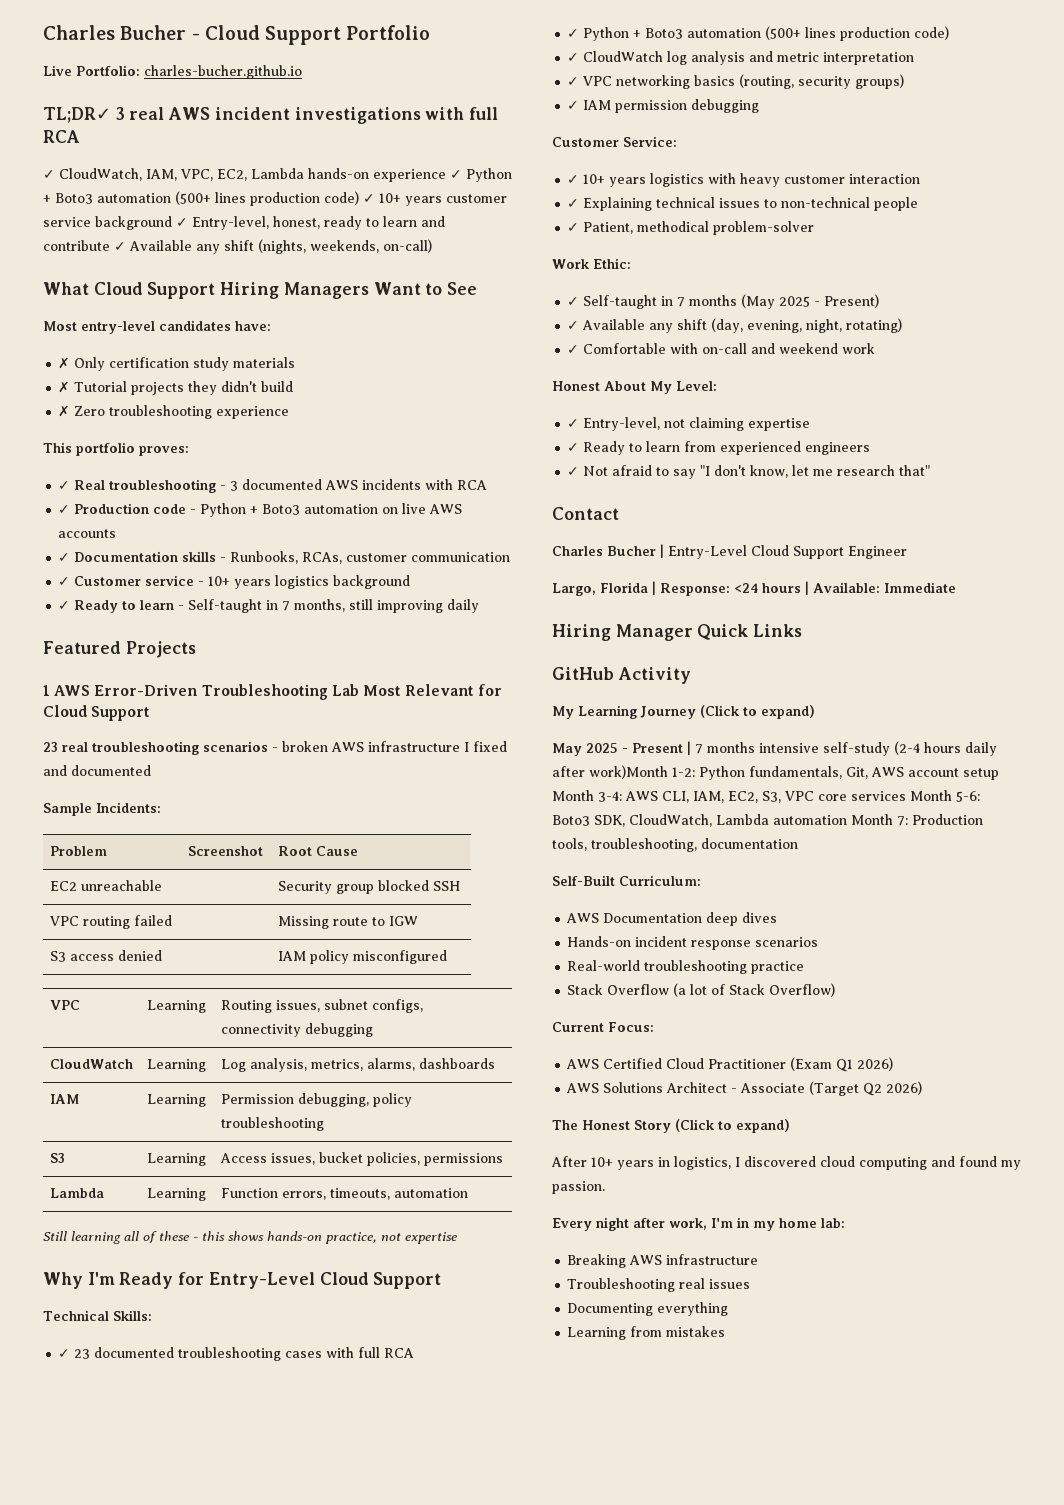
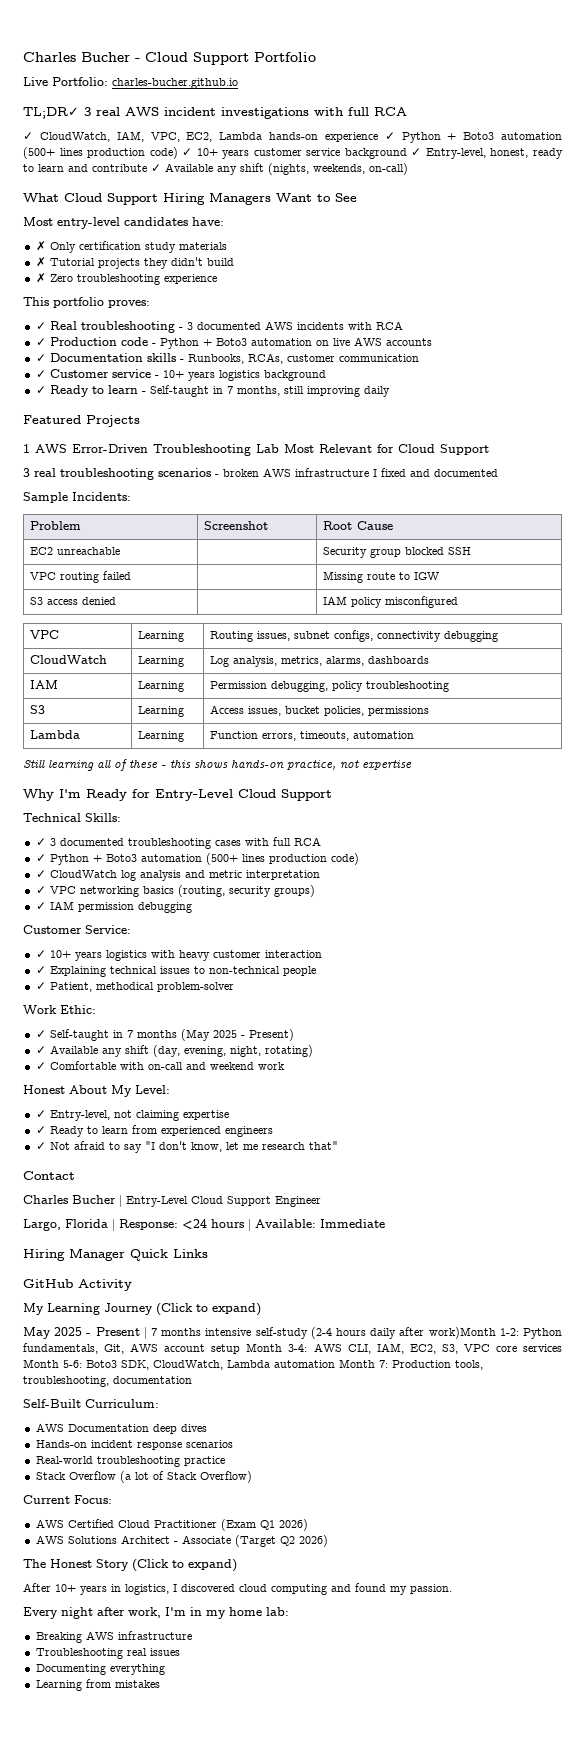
[43,742,58,752] 23 -> [23,468,30,477] 3
[74,1349,91,1359] 23 -> [49,838,56,846] 3

